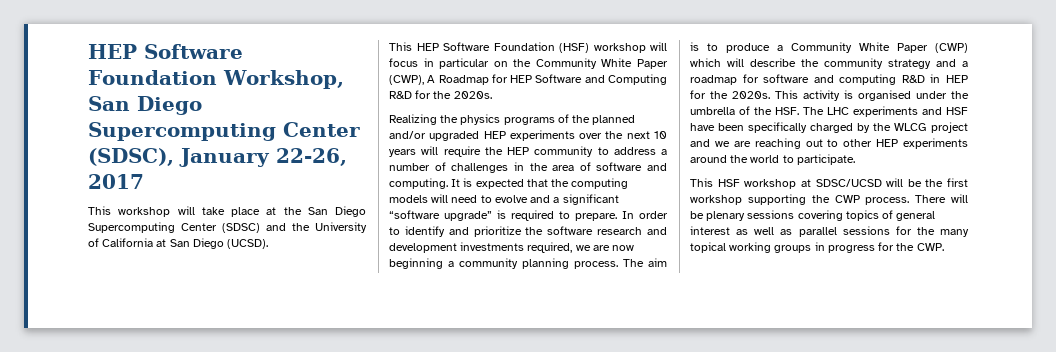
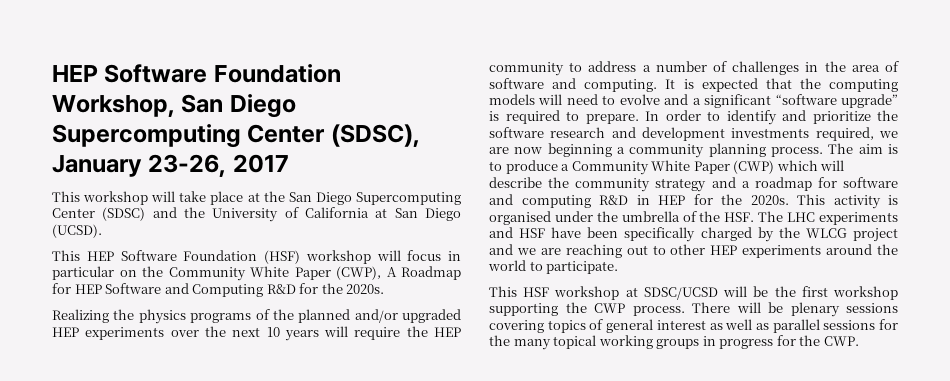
[276,148,347,166] 22-26, -> [148,154,227,177] 23-26,

